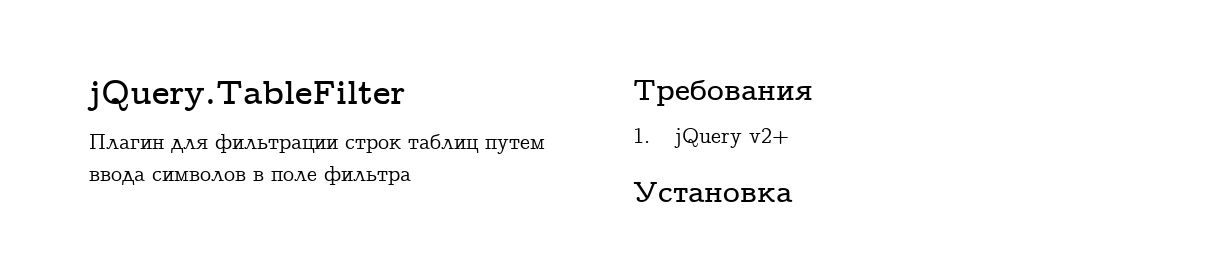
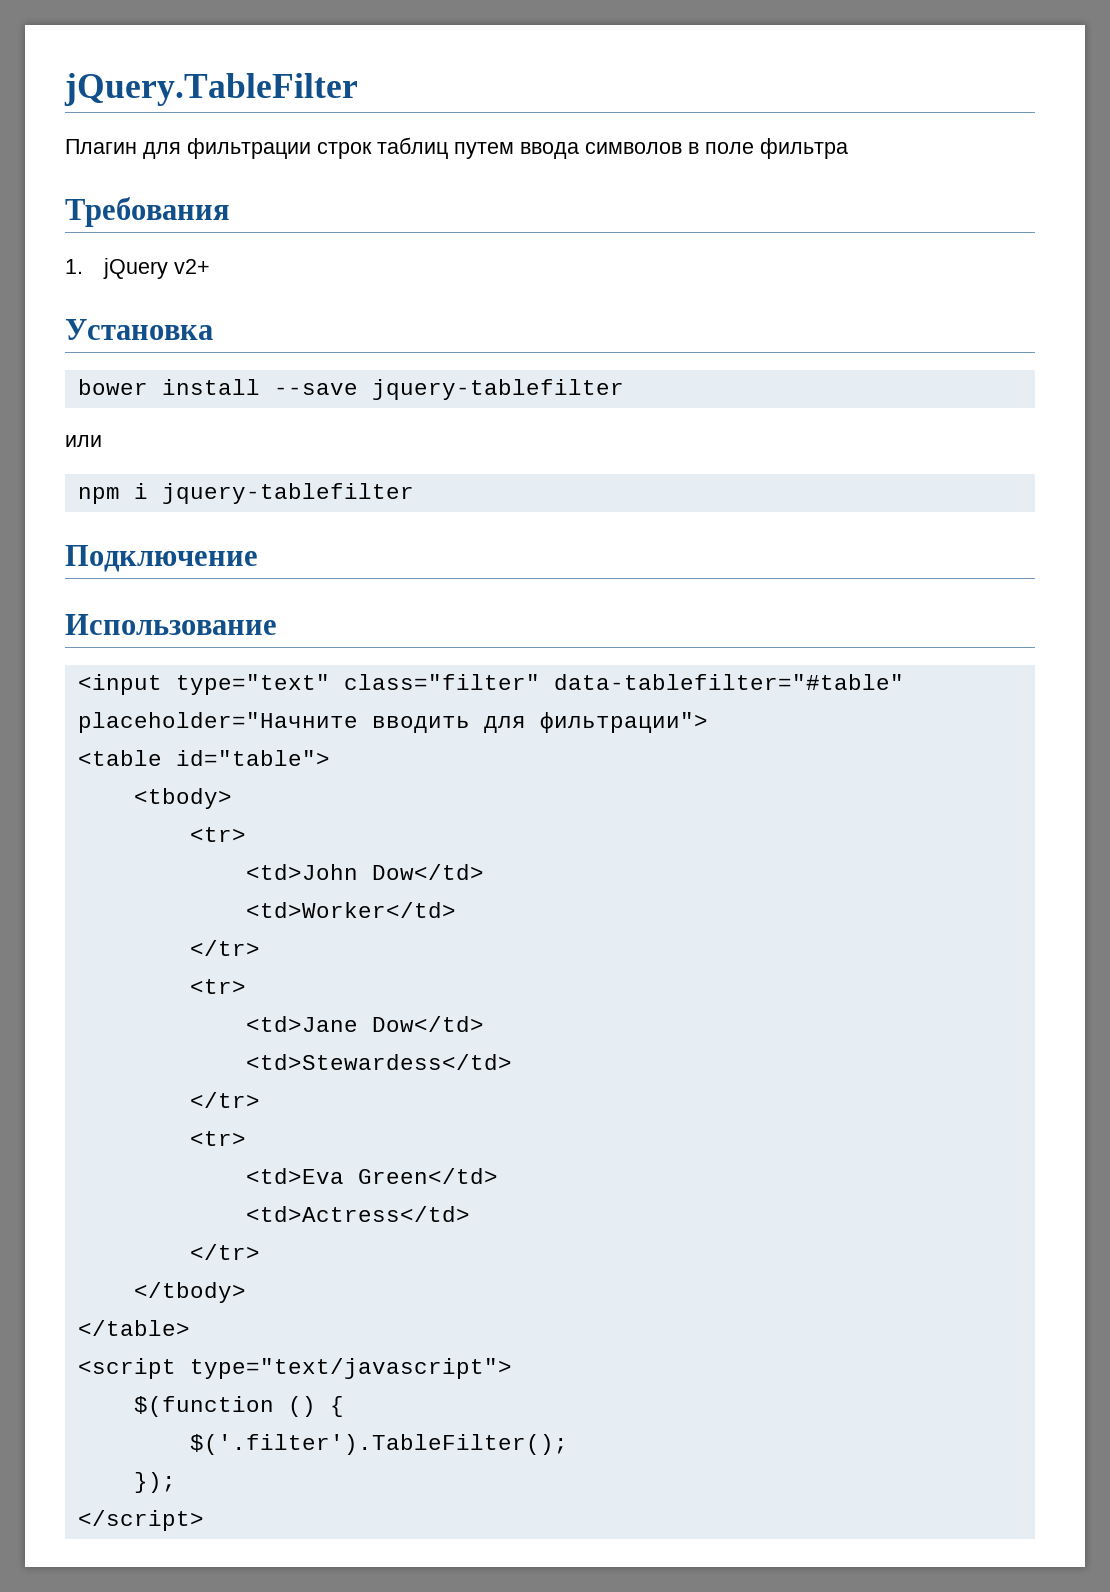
(793, 192) none -> [77,379,624,400] [65,435,102,447] [77,483,414,504] [65,545,258,572] [65,614,277,635] [77,674,904,695] [77,712,708,733] [77,750,330,766] [133,788,232,809] [189,827,246,842] [245,864,484,880] [245,902,456,918] [189,940,260,956] [189,979,246,994] [245,1016,484,1032] [245,1054,512,1070] [189,1092,260,1108] [189,1131,246,1146] [245,1168,498,1184] [245,1206,470,1222] [189,1244,260,1260] [133,1282,246,1303] [77,1320,190,1336] [77,1358,512,1379] [133,1396,344,1417] [189,1434,568,1455] [133,1472,176,1493] [77,1510,204,1531] // bower install --save jquery-tablefilter // или // npm i jquery-tablefilter // Подключение // Использование // <input type="text" class="filter" data-tablefilter="#table" placeholder="Начните вводить для фильтрации"> // <table id="table"> // <tbody> // <tr> // <td>John Dow</td> // <td>Worker</td> // </tr> // <tr> // <td>Jane Dow</td> // <td>Stewardess</td> // </tr> // <tr> // <td>Eva Green</td> // <td>Actress</td> // </tr> // </tbody> // </table> // <script type="text/javascript"> // $(function () { // $('.filter').TableFilter(); // }); // </script>

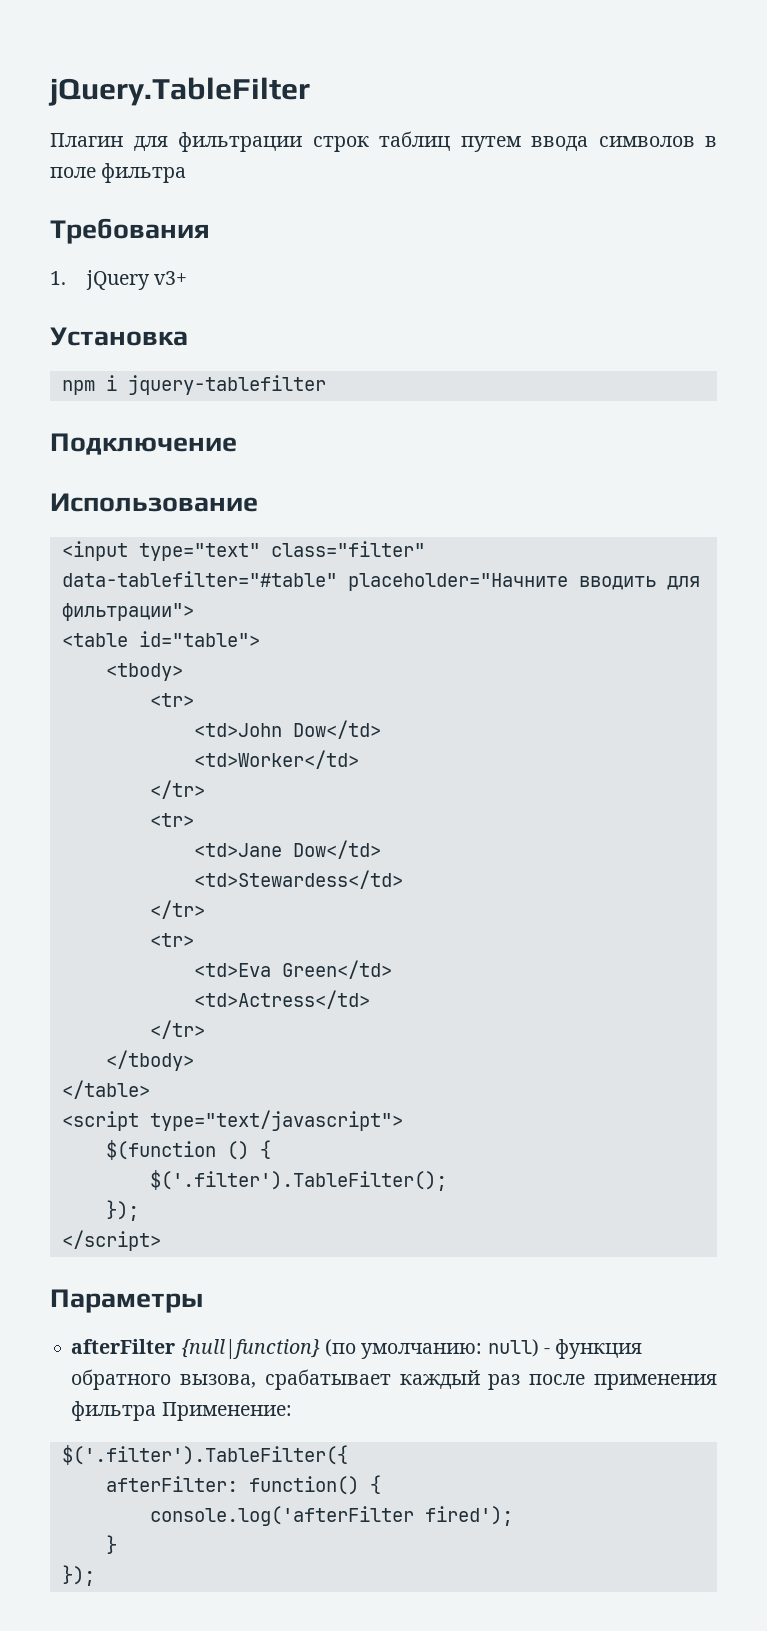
[173,259,210,274] v2+ -> [153,271,187,285] v3+
[77,379,624,400] [65,435,102,447] // bower install --save jquery-tablefilter // или -> (188, 336) none
(204, 1520) none -> [50,1289,203,1313] [71,1339,643,1359] [71,1369,717,1390] [71,1401,292,1421] [61,1445,348,1465] [105,1475,381,1495] [149,1506,513,1526] [105,1535,117,1554] [61,1565,95,1586] // Параметры // afterFilter {null|function} (по умолчанию: null) - функция обратного вызова, срабатывает каждый раз после применения фильтра Применение: // $('.filter').TableFilter({ // afterFilter: function() { // console.log('afterFilter fired'); // } // });

